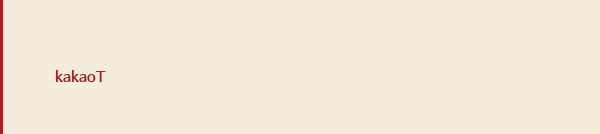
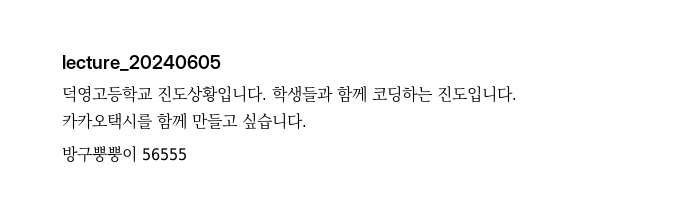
[55,70,106,83] kakaoT -> [62,55,221,71] [62,85,517,103] [62,112,307,130] [62,145,187,163] lecture_20240605 // 덕영고등학교 진도상황입니다. 학생들과 함께 코딩하는 진도입니다. 카카오택시를 함께 만들고 싶습니다. // 방구뿡뿡이 56555

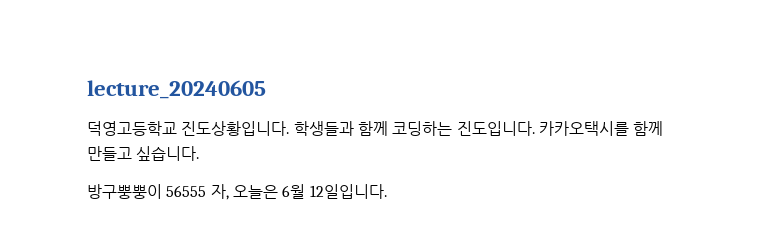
(187, 154) none -> [210,184,387,200] 자, 오늘은 6월 12일입니다.

